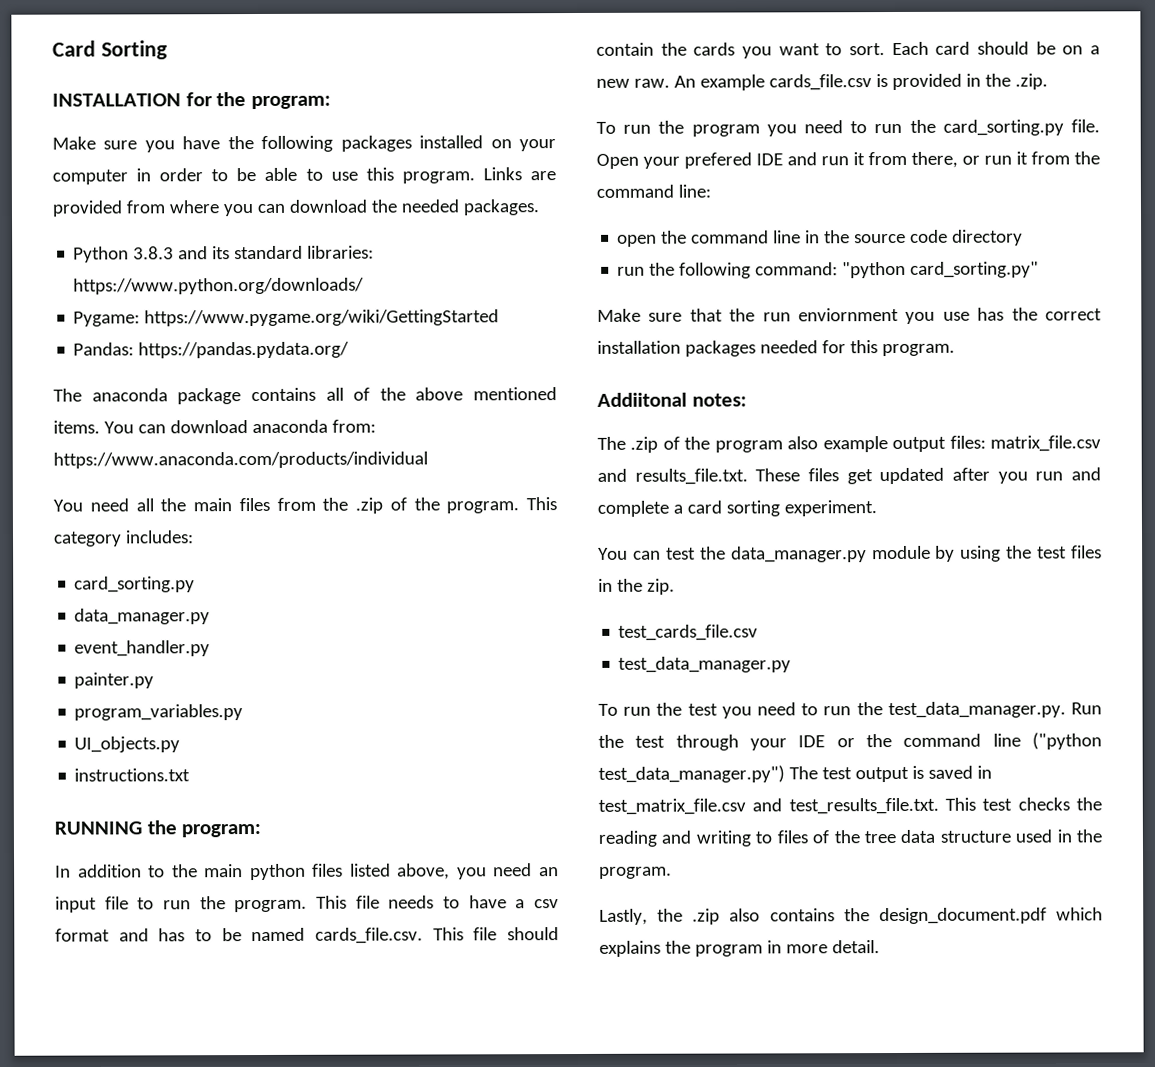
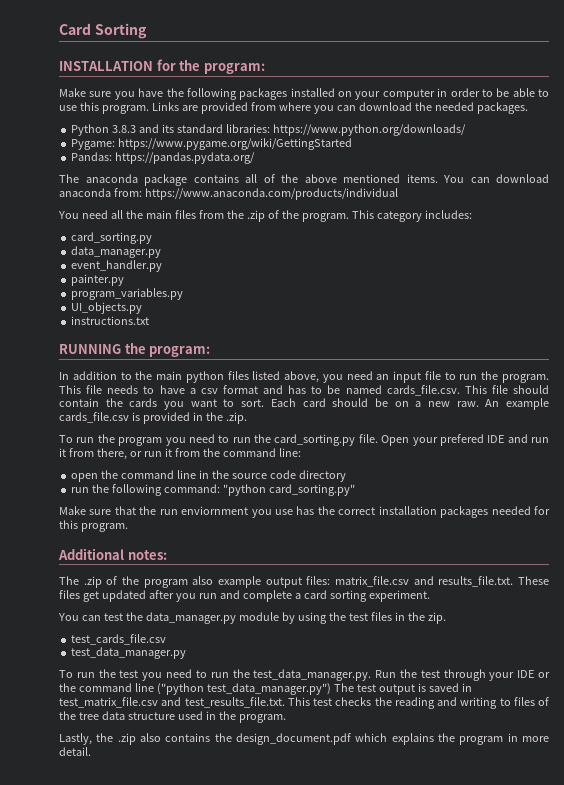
[597,392,687,407] Addiitonal -> [58,548,124,560] Additional

